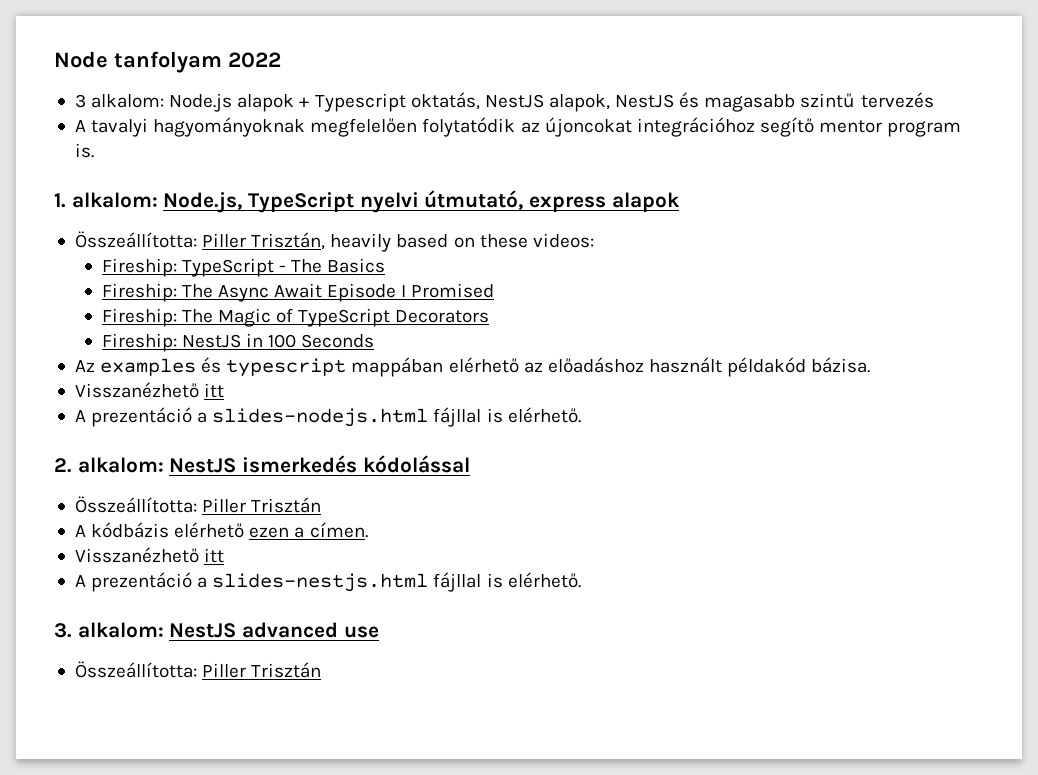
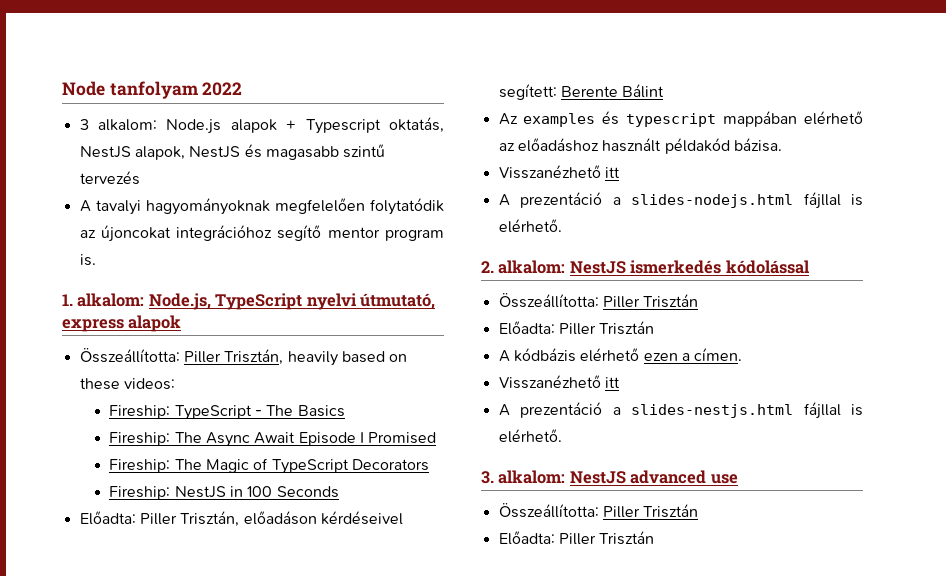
(375, 341) none -> [79,511,403,527] [498,84,665,100] // Előadta: Piller Trisztán, előadáson kérdéseivel segített: Berente Bálint
(322, 505) none -> [498,321,655,335] // Előadta: Piller Trisztán
(322, 670) none -> [498,531,655,545] // Előadta: Piller Trisztán

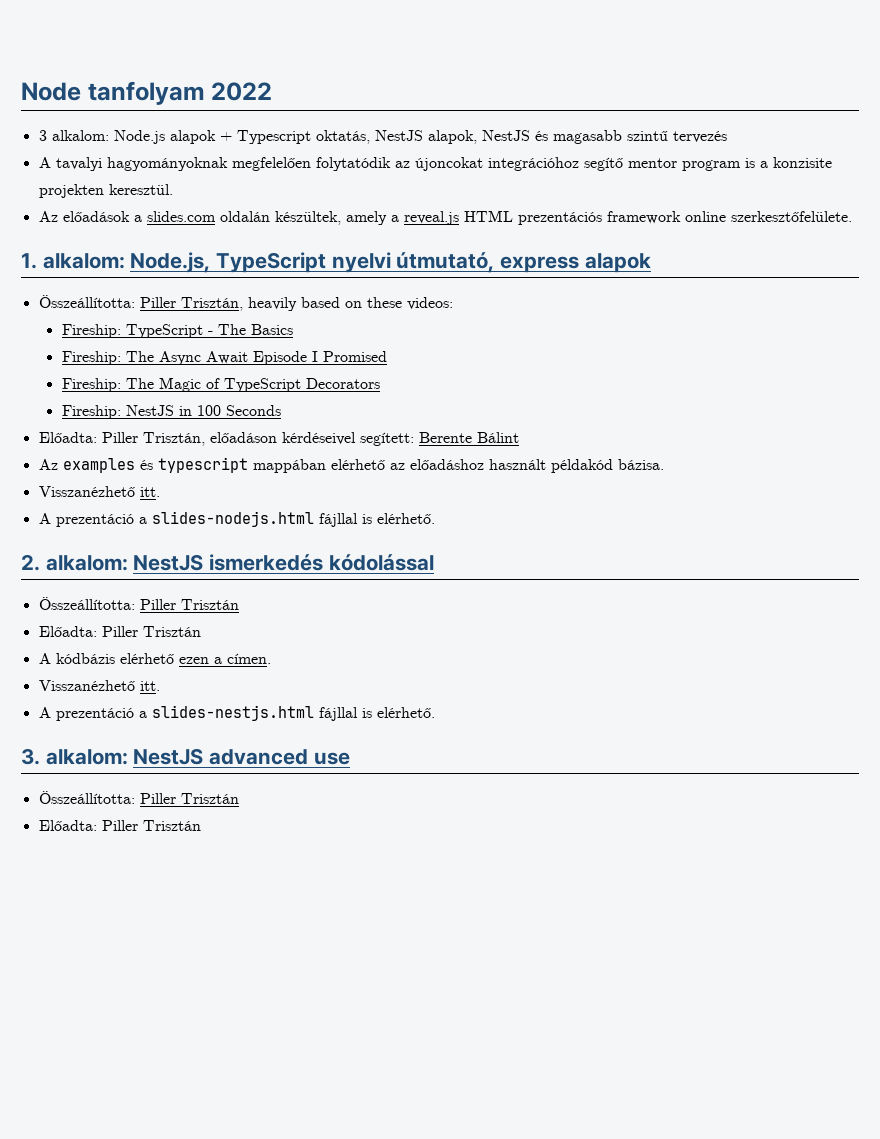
[79,254,96,266] is. -> [744,157,832,168] [38,184,173,198] [38,210,852,225] is a konzisite projekten keresztül. // Az előadások a slides.com oldalán készültek, amely a reveal.js HTML prezentációs framework online szerkesztőfelülete.
[604,167,620,178] itt -> [139,487,160,497] itt.
[604,377,620,388] itt -> [139,681,160,691] itt.

